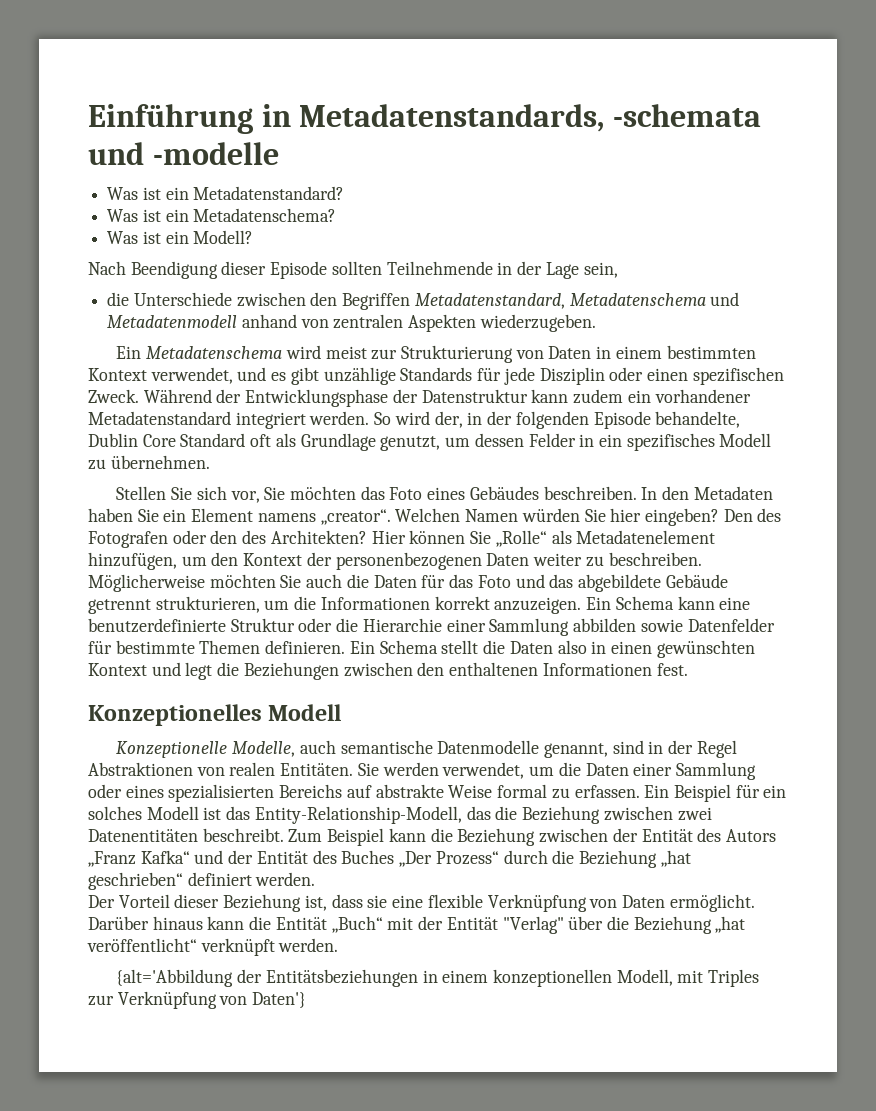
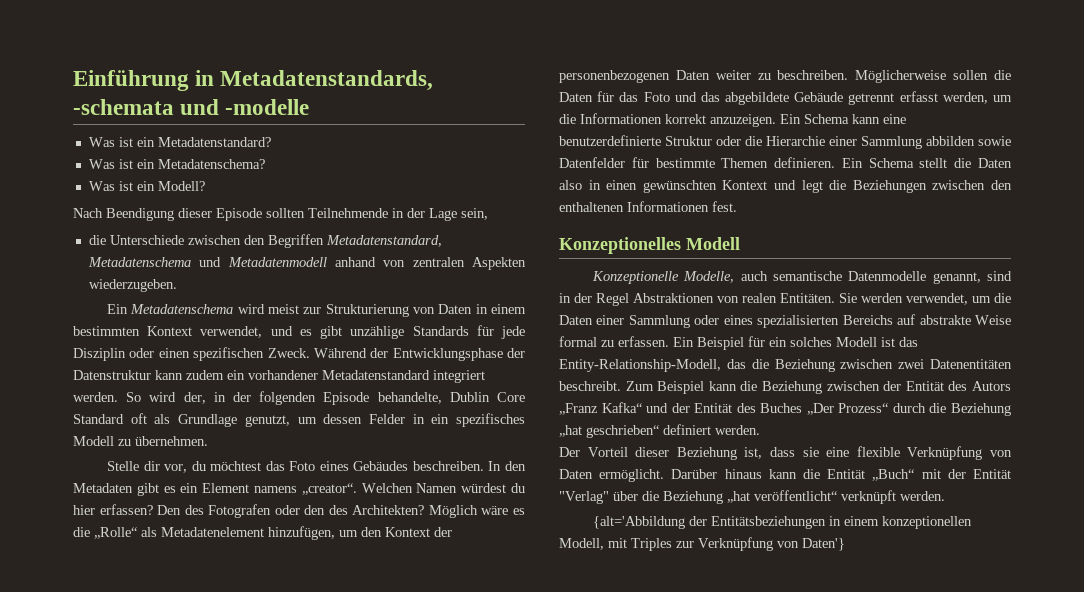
[116,486,357,503] Stellen Sie sich vor, Sie möchten -> [107,461,262,473] Stelle dir vor, du möchtest
[88,508,159,522] haben Sie -> [136,483,176,496] gibt es
[521,508,719,526] würden Sie hier eingeben? -> [461,483,525,493] [73,504,153,515] würdest du hier erfassen?
[371,530,492,544] Hier können Sie -> [428,505,525,518] [73,527,90,537] Möglich wäre es die
[209,574,343,588] möchten Sie auch -> [953,70,989,80] sollen
[155,596,260,613] strukturieren, -> [899,91,988,104] erfasst werden,

